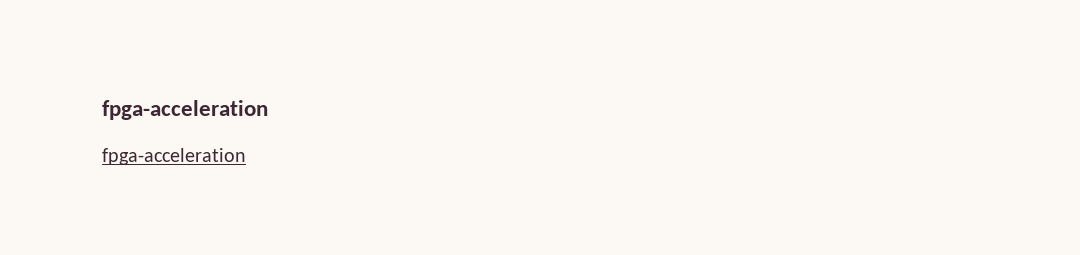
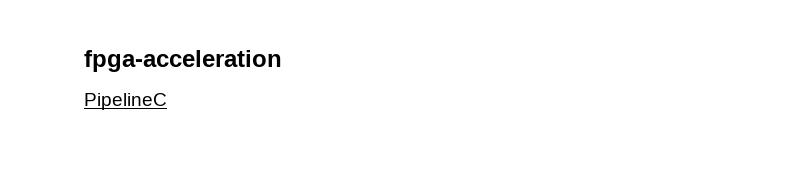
[102,148,246,165] fpga-acceleration -> [84,93,167,110] PipelineC

